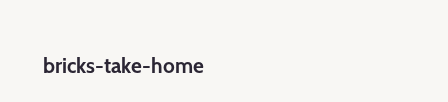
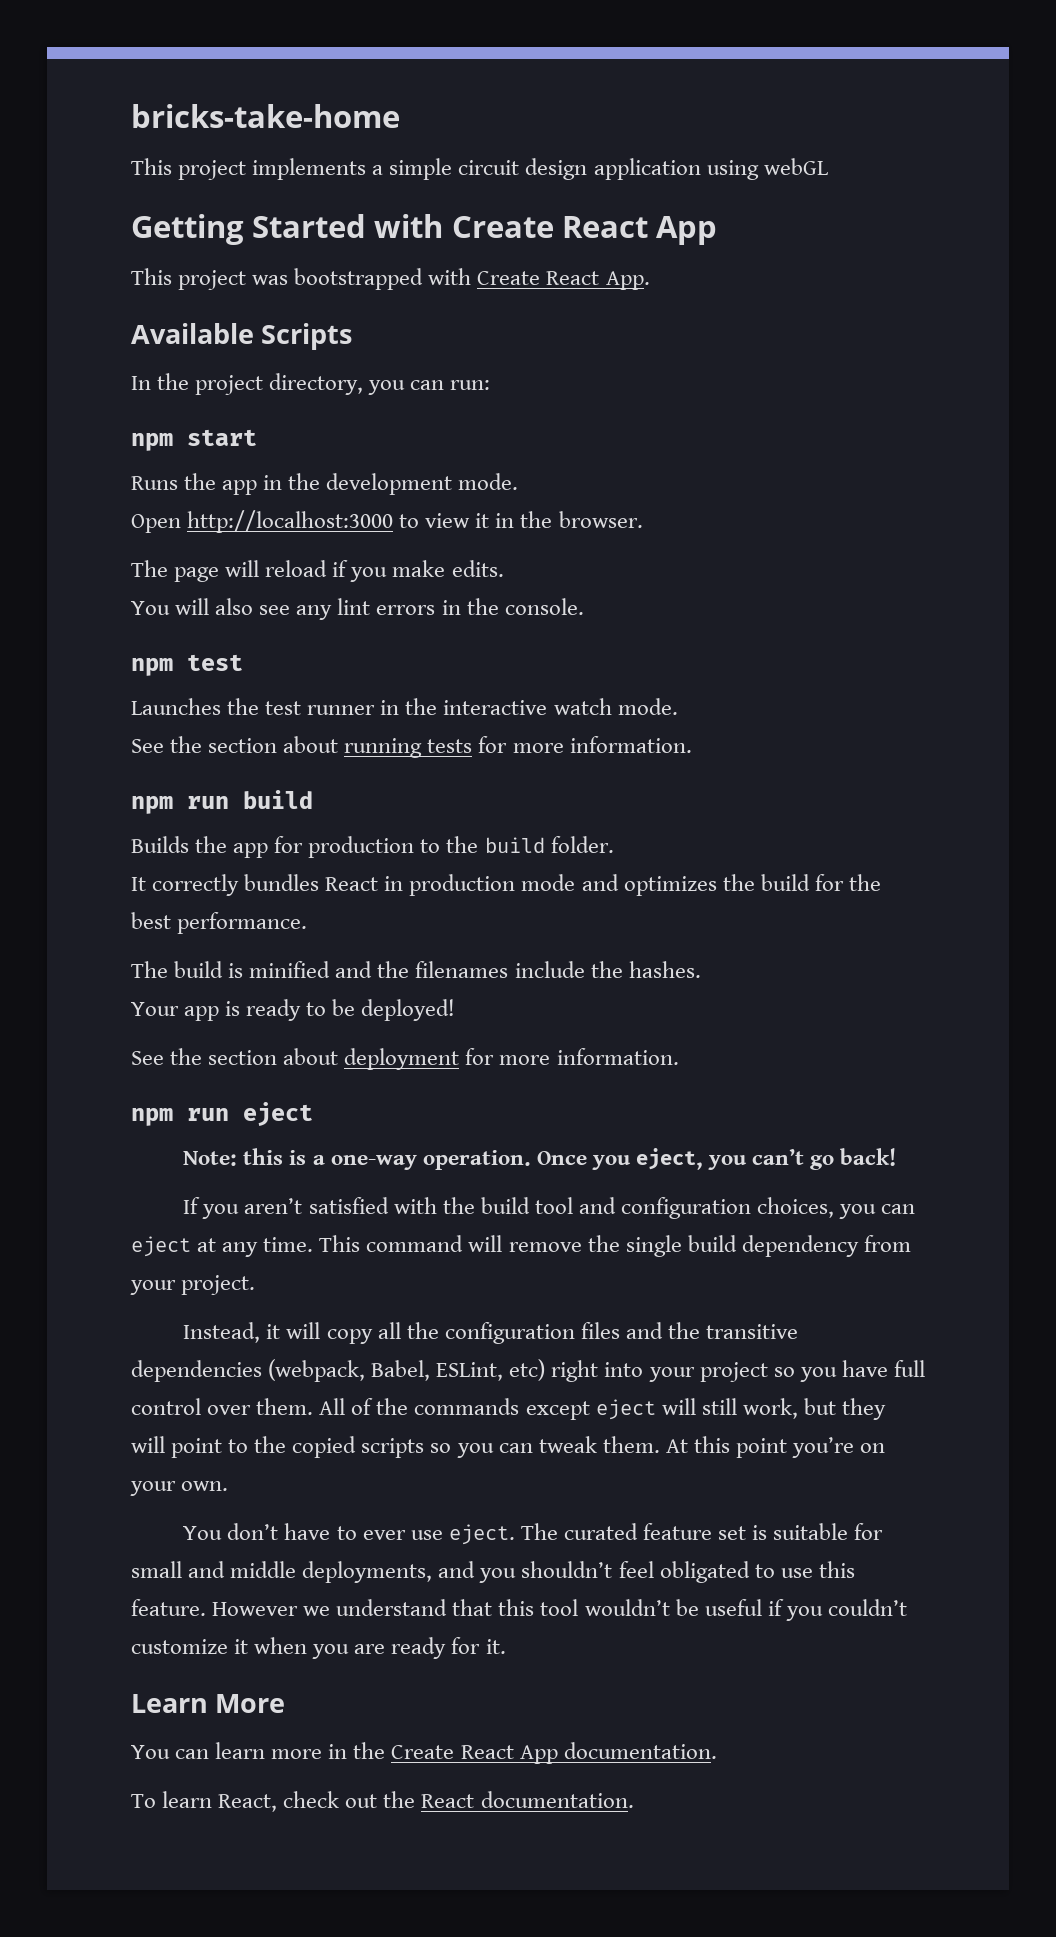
(204, 65) none -> [131,158,828,180] [131,214,718,245] [131,268,650,290] [131,323,353,350] [131,373,491,395] [131,429,257,451] [131,473,519,495] [131,510,643,533] [131,560,504,582] [131,598,584,620] [131,654,243,676] [131,698,678,715] [131,736,692,758] [131,790,313,814] [131,836,614,858] [131,874,881,896] [131,912,308,934] [131,961,701,978] [131,999,456,1021] [131,1048,679,1070] [131,1102,313,1126] [183,1148,897,1170] [183,1197,916,1219] [131,1235,911,1257] [130,1275,256,1295] [183,1322,799,1344] [131,1359,925,1382] [131,1398,886,1420] [131,1436,886,1458] [130,1481,229,1496] [183,1523,884,1545] [131,1561,855,1583] [131,1599,907,1621] [131,1637,506,1659] [131,1694,286,1713] [131,1742,717,1764] [131,1791,634,1812] // This project implements a simple circuit design application using webGL // Getting Started with Create React App // This project was bootstrapped with Create React App. // Available Scripts // In the project directory, you can run: // npm start // Runs the app in the development mode. // Open http://localhost:3000 to view it in the browser. // The page will reload if you make edits. // You will also see any lint errors in the console. // npm test // Launches the test runner in the interactive watch mode. // See the section about running tests for more information. // npm run build // Builds the app for production to the build folder. // It correctly bundles React in production mode and optimizes the build for the best performance. // The build is minified and the filenames include the hashes. // Your app is ready to be deployed! // See the section about deployment for more information. // npm run eject // Note: this is a one-way operation. Once you eject, you can’t go back! // If you aren’t satisfied with the build tool and configuration choices, you can eject at any time. This command will remove the single build dependency from your project. // Instead, it will copy all the configuration files and the transitive dependencies (webpack, Babel, ESLint, etc) right into your project so you have full control over them. All of the commands except eject will still work, but they will point to the copied scripts so you can tweak them. At this point you’re on your own. // You don’t have to ever use eject. The curated feature set is suitable for small and middle deployments, and you shouldn’t feel obligated to use this feature. However we understand that this tool wouldn’t be useful if you couldn’t customize it when you are ready for it. // Learn More // You can learn more in the Create React App documentation. // To learn React, check out the React documentation.

